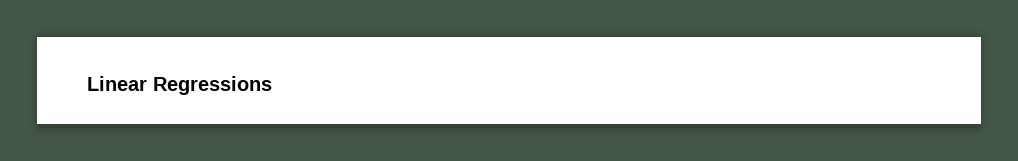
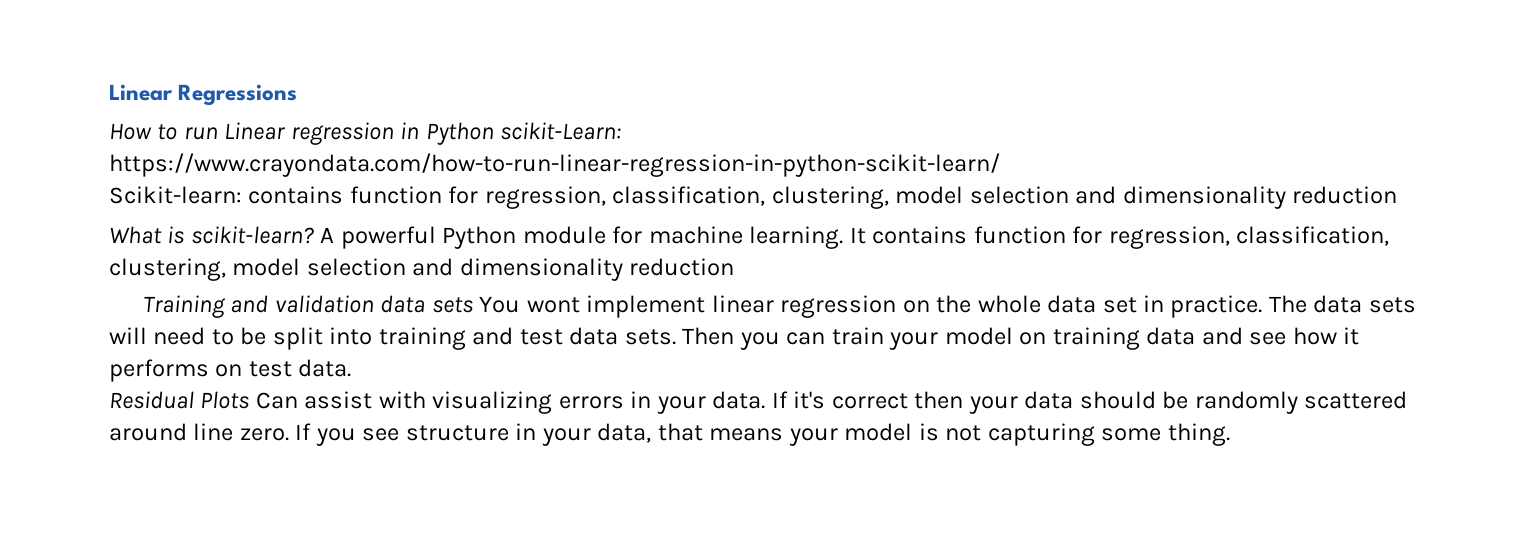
(272, 85) none -> [109,122,622,145] [109,153,1000,177] [109,186,1398,209] [109,226,1390,249] [109,258,735,281] [142,295,1416,318] [109,327,1360,350] [109,359,352,382] [109,391,1408,414] [109,423,1230,446] // How to run Linear regression in Python scikit-Learn: https://www.crayondata.com/how-to-run-linear-regression-in-python-scikit-learn/ // Scikit-learn: contains function for regression, classification, clustering, model selection and dimensionality reduction // What is scikit-learn? A powerful Python module for machine learning. It contains function for regression, classification, clustering, model selection and dimensionality reduction // Training and validation data sets You wont implement linear regression on the whole data set in practice. The data sets will need to be split into training and test data sets. Then you can train your model on training data and see how it performs on test data. // Residual Plots Can assist with visualizing errors in your data. If it's correct then your data should be randomly scattered around line zero. If you see structure in your data, that means your model is not capturing some thing.

